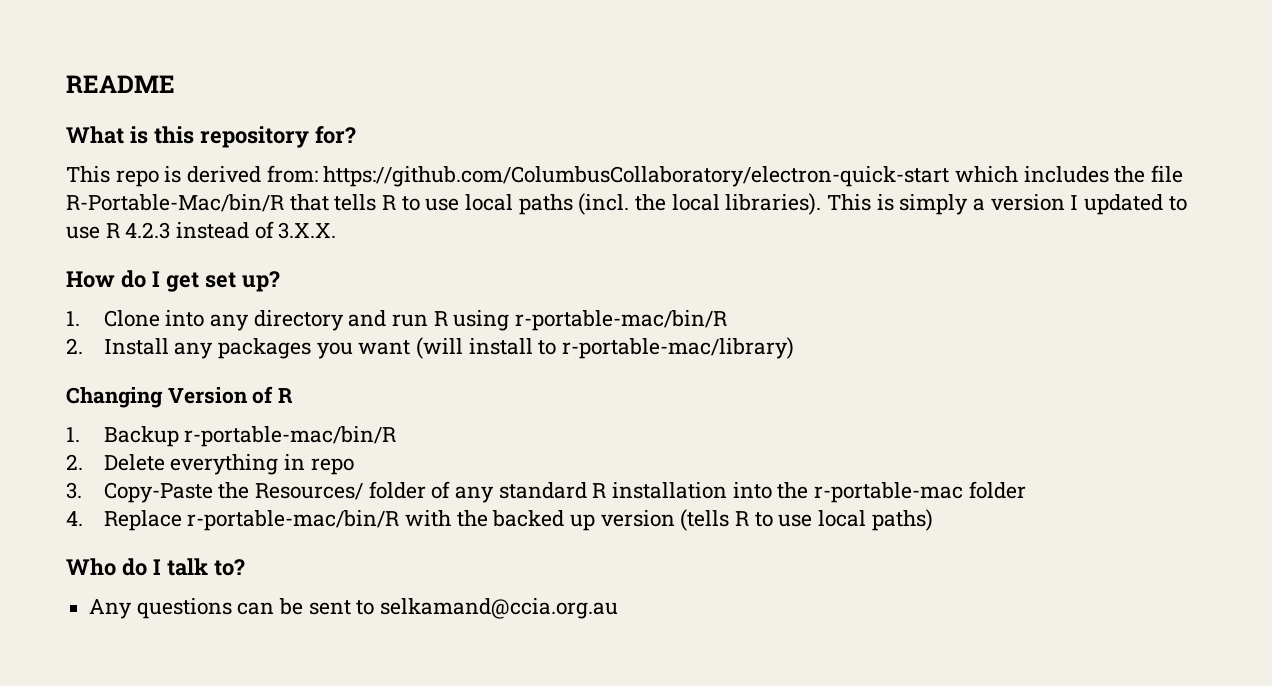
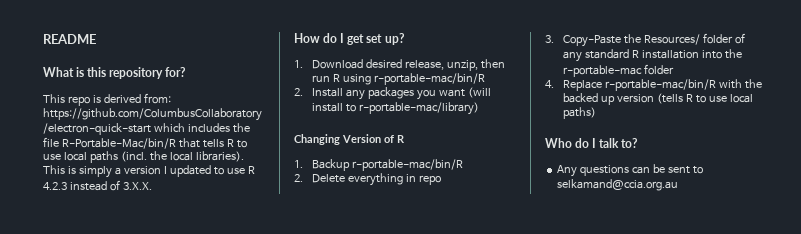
[103,310,387,331] Clone into any directory and -> [312,59,506,71] Download desired release, unzip, then

